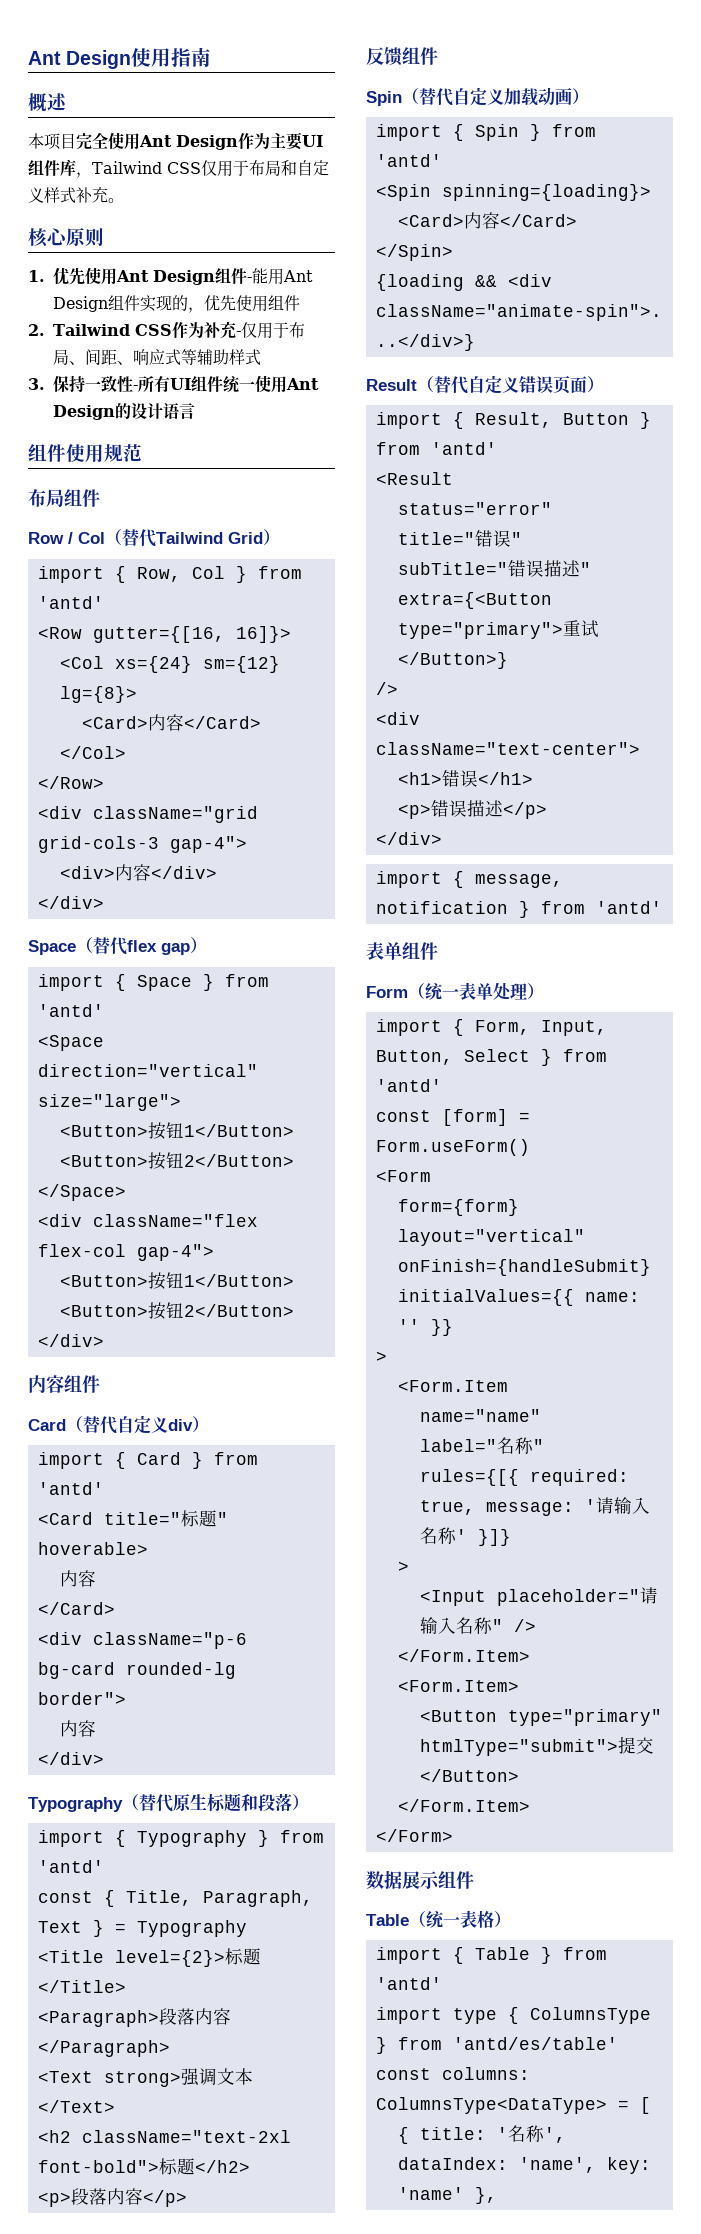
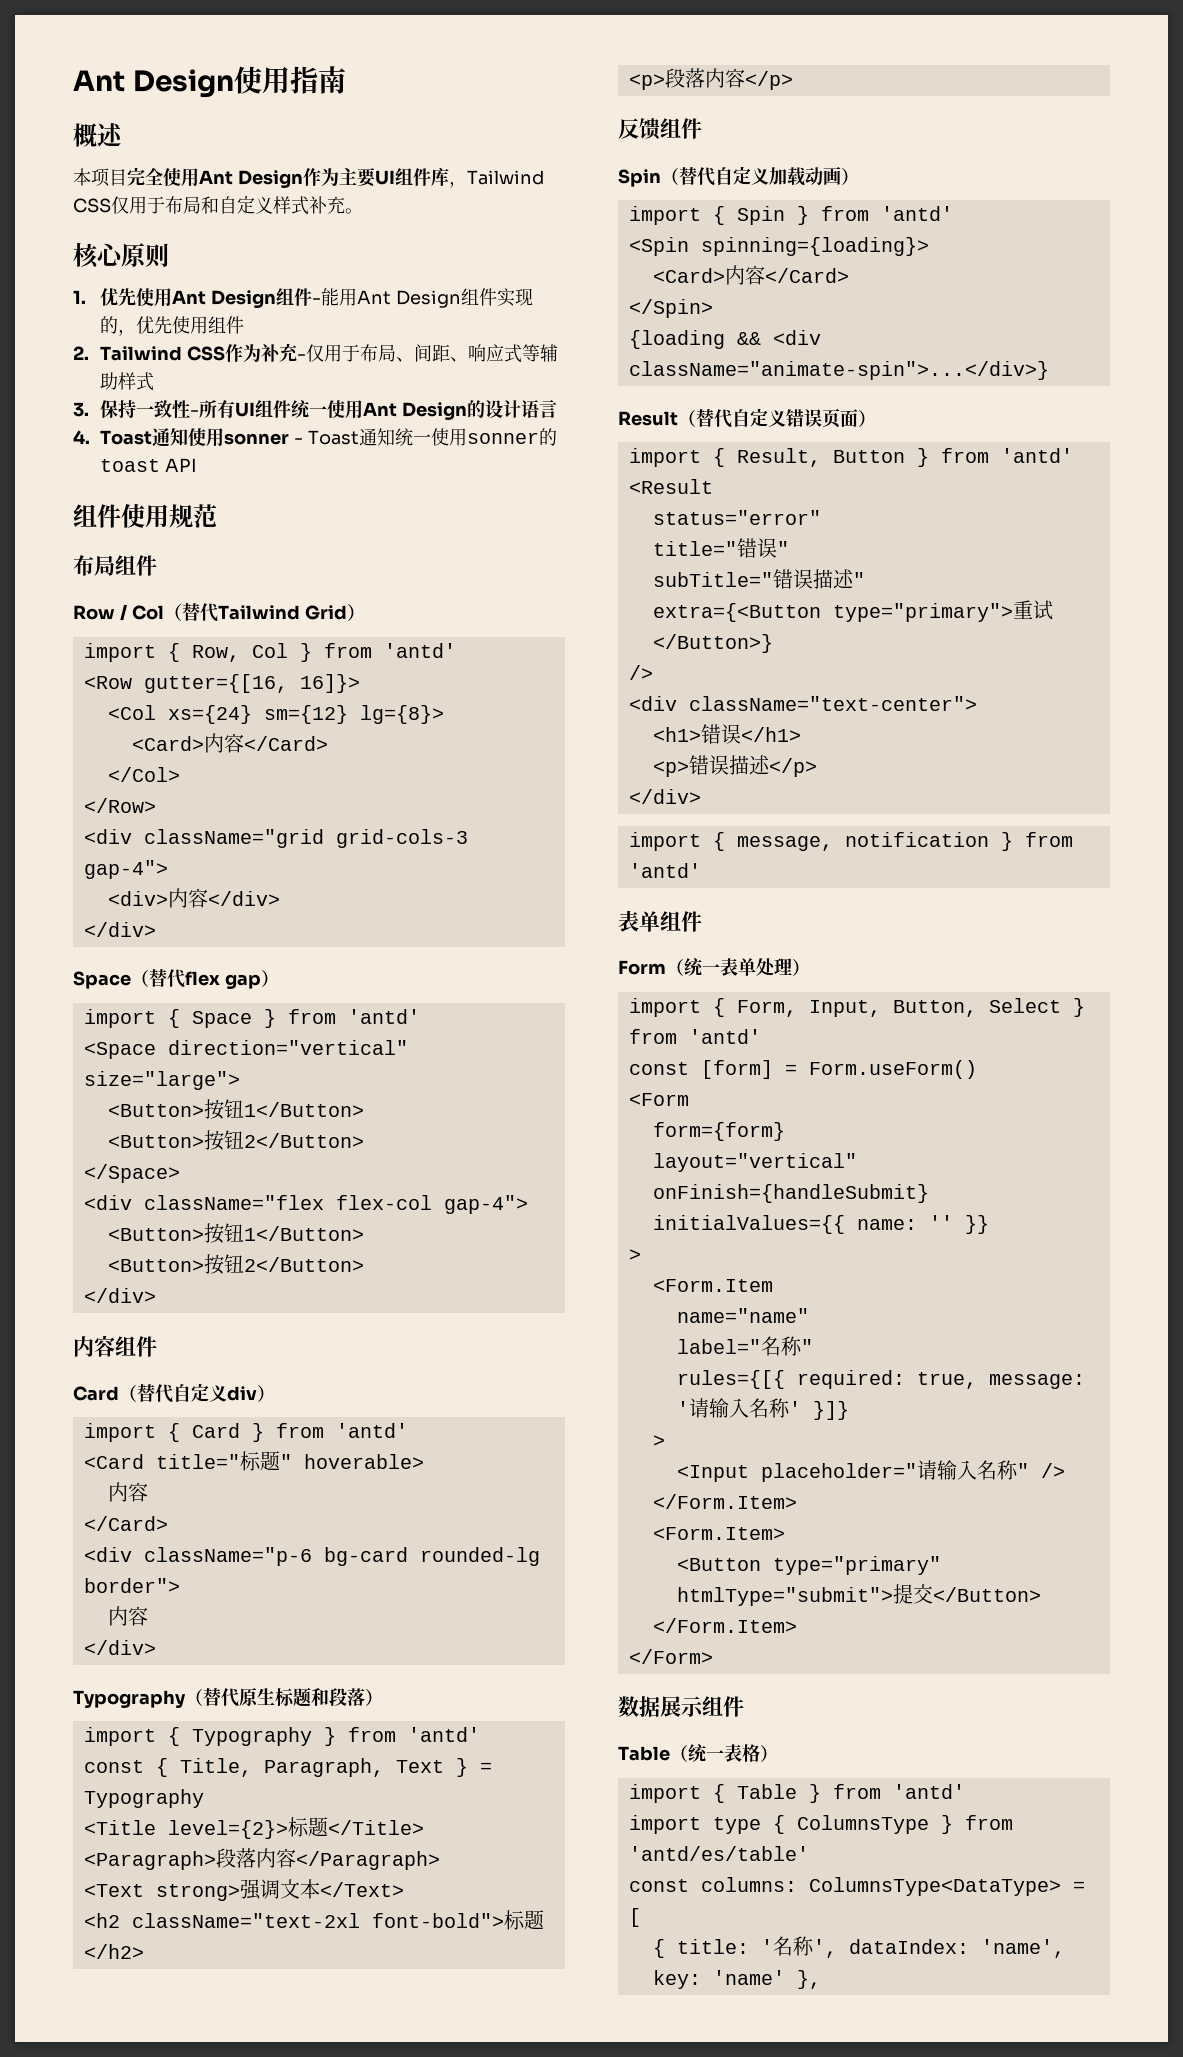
(195, 411) none -> [73,428,557,447] [99,458,197,472] // 4. Toast通知使用sonner - Toast通知统一使用sonner的toast API

